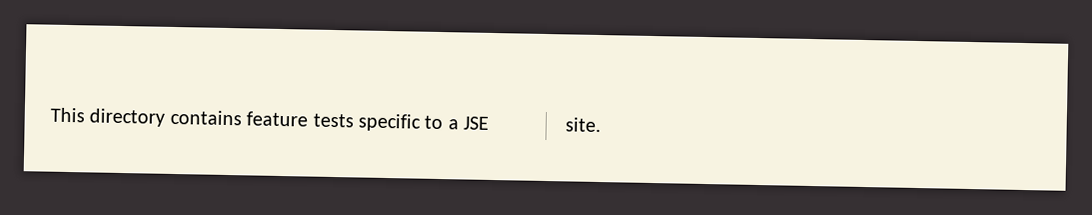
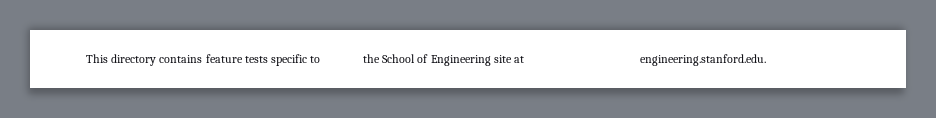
[447,116,601,133] a JSE site. -> [363,54,766,66] the School of Engineering site at engineering.stanford.edu.

